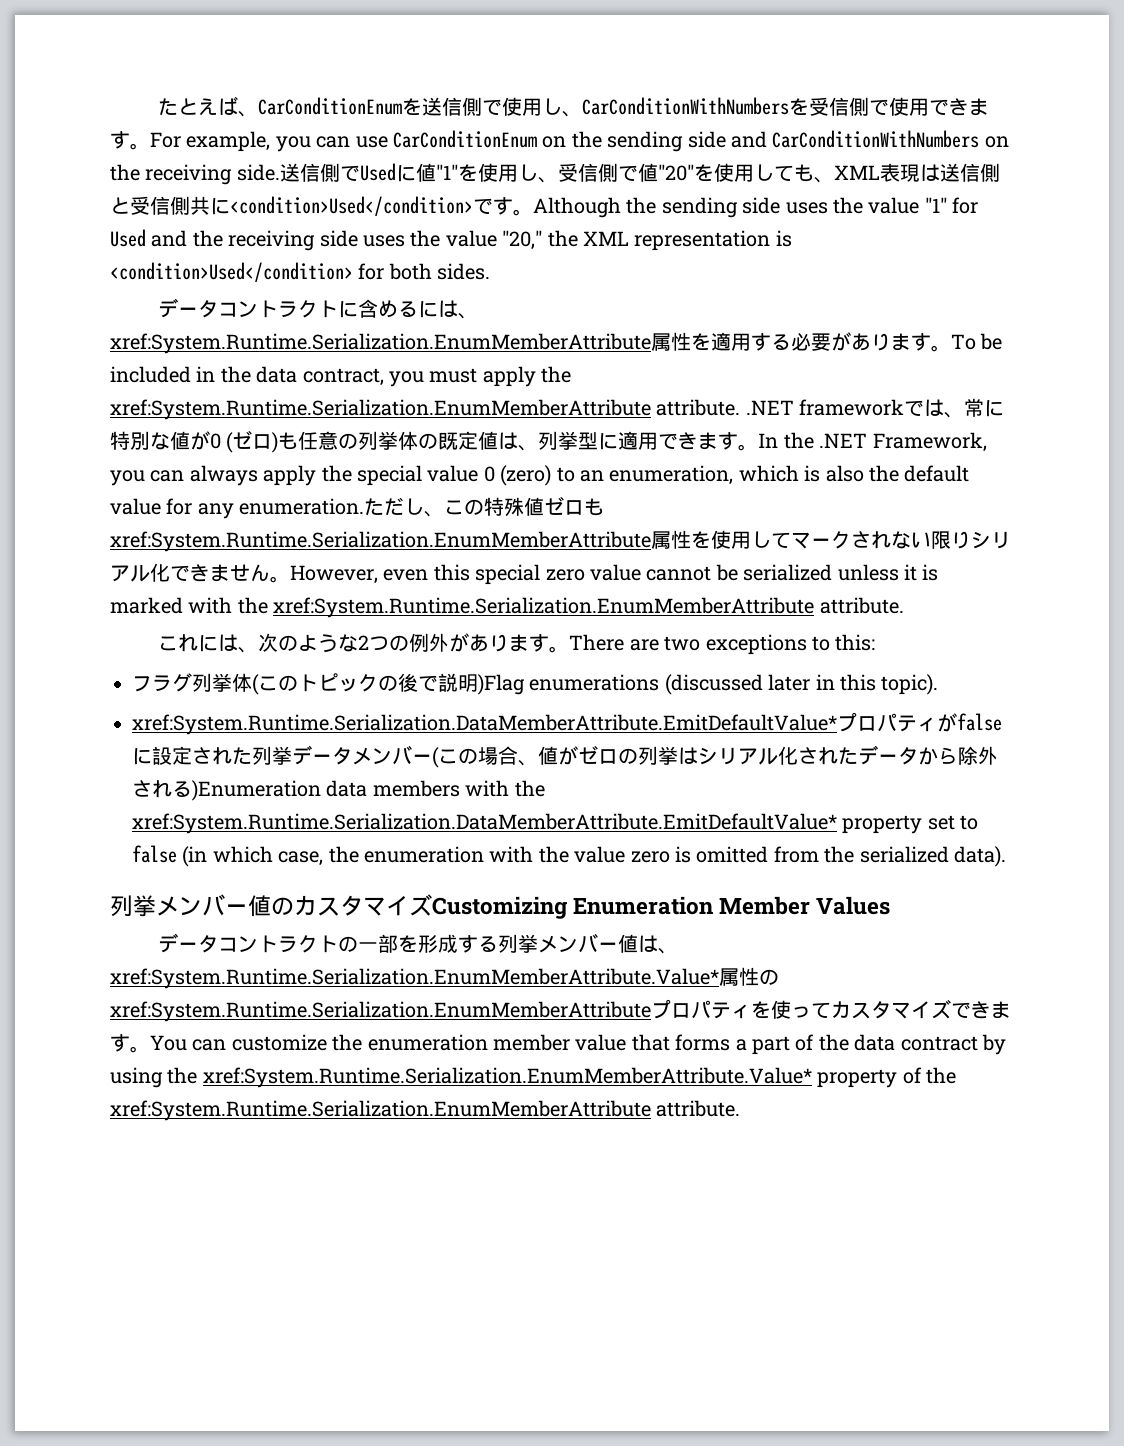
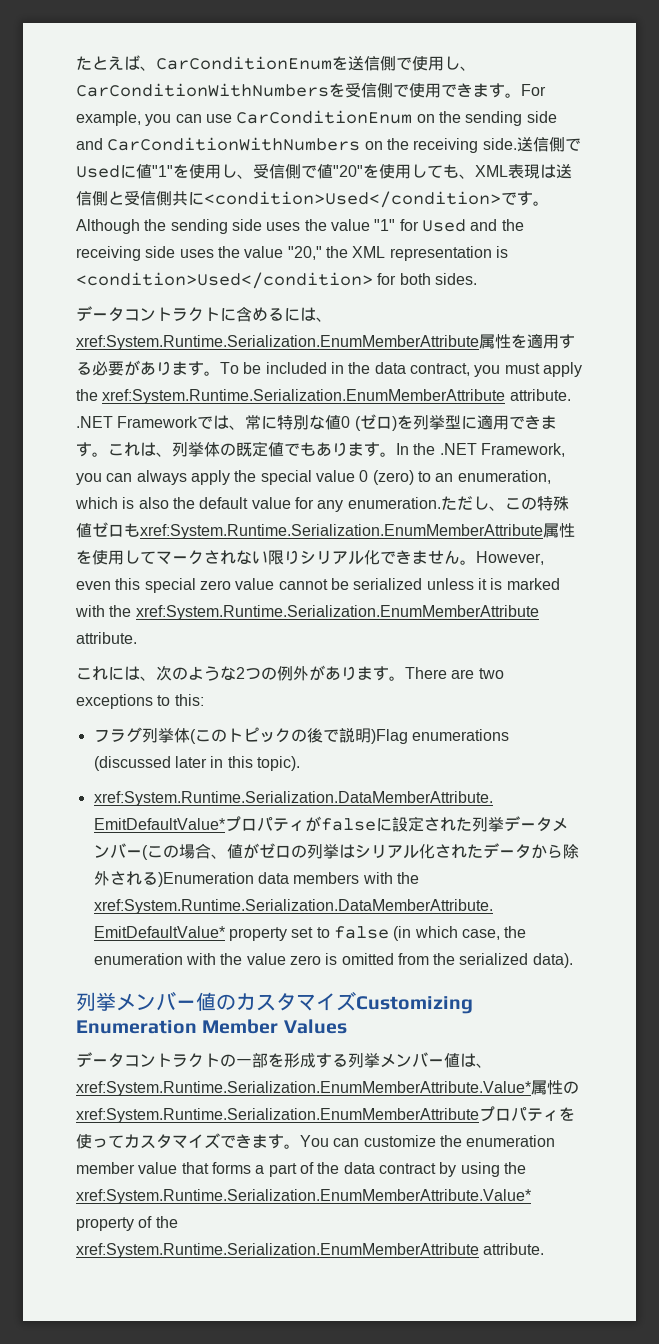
[799,399,905,416] framework -> [117,416,199,428] Framework
[190,431,210,450] が -> (342, 422) none
[278,431,539,451] も任意の列挙体の既定値は、 -> [396,415,413,429] を
(759, 447) none -> [108,441,396,457] これは、列挙体の既定値でもあります。

